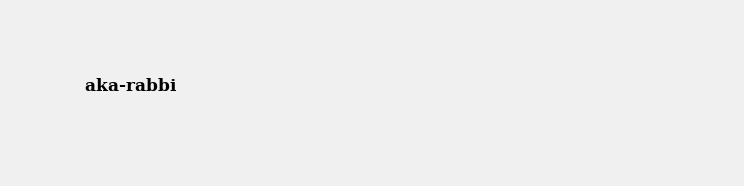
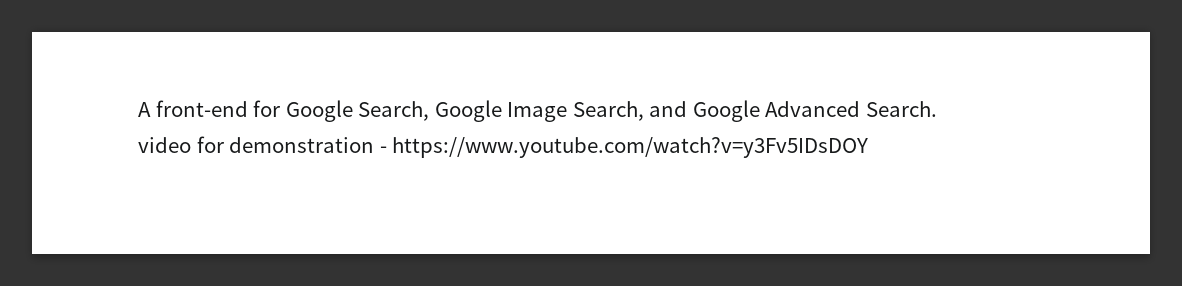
[85,78,177,91] aka-rabbi -> [138,100,937,122] [138,136,869,158] A front-end for Google Search, Google Image Search, and Google Advanced Search. // video for demonstration - https://www.youtube.com/watch?v=y3Fv5IDsDOY

